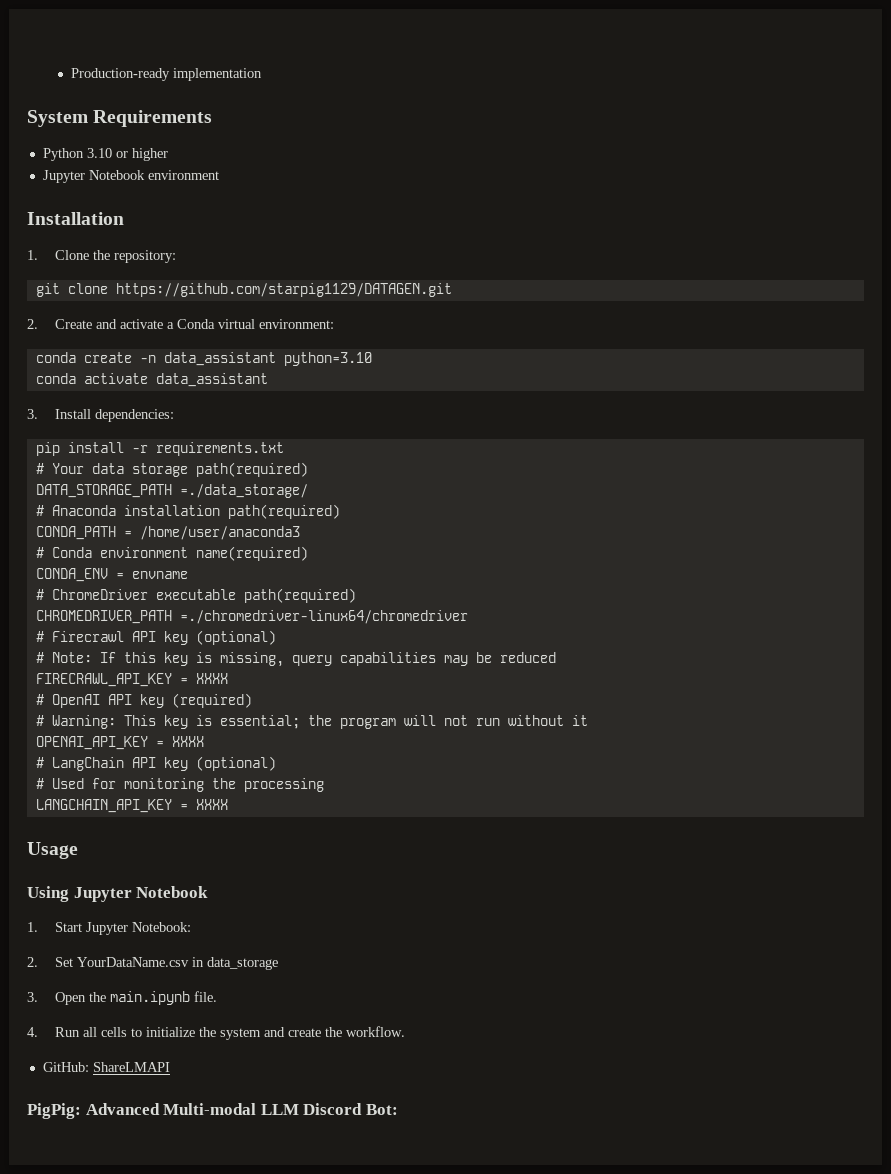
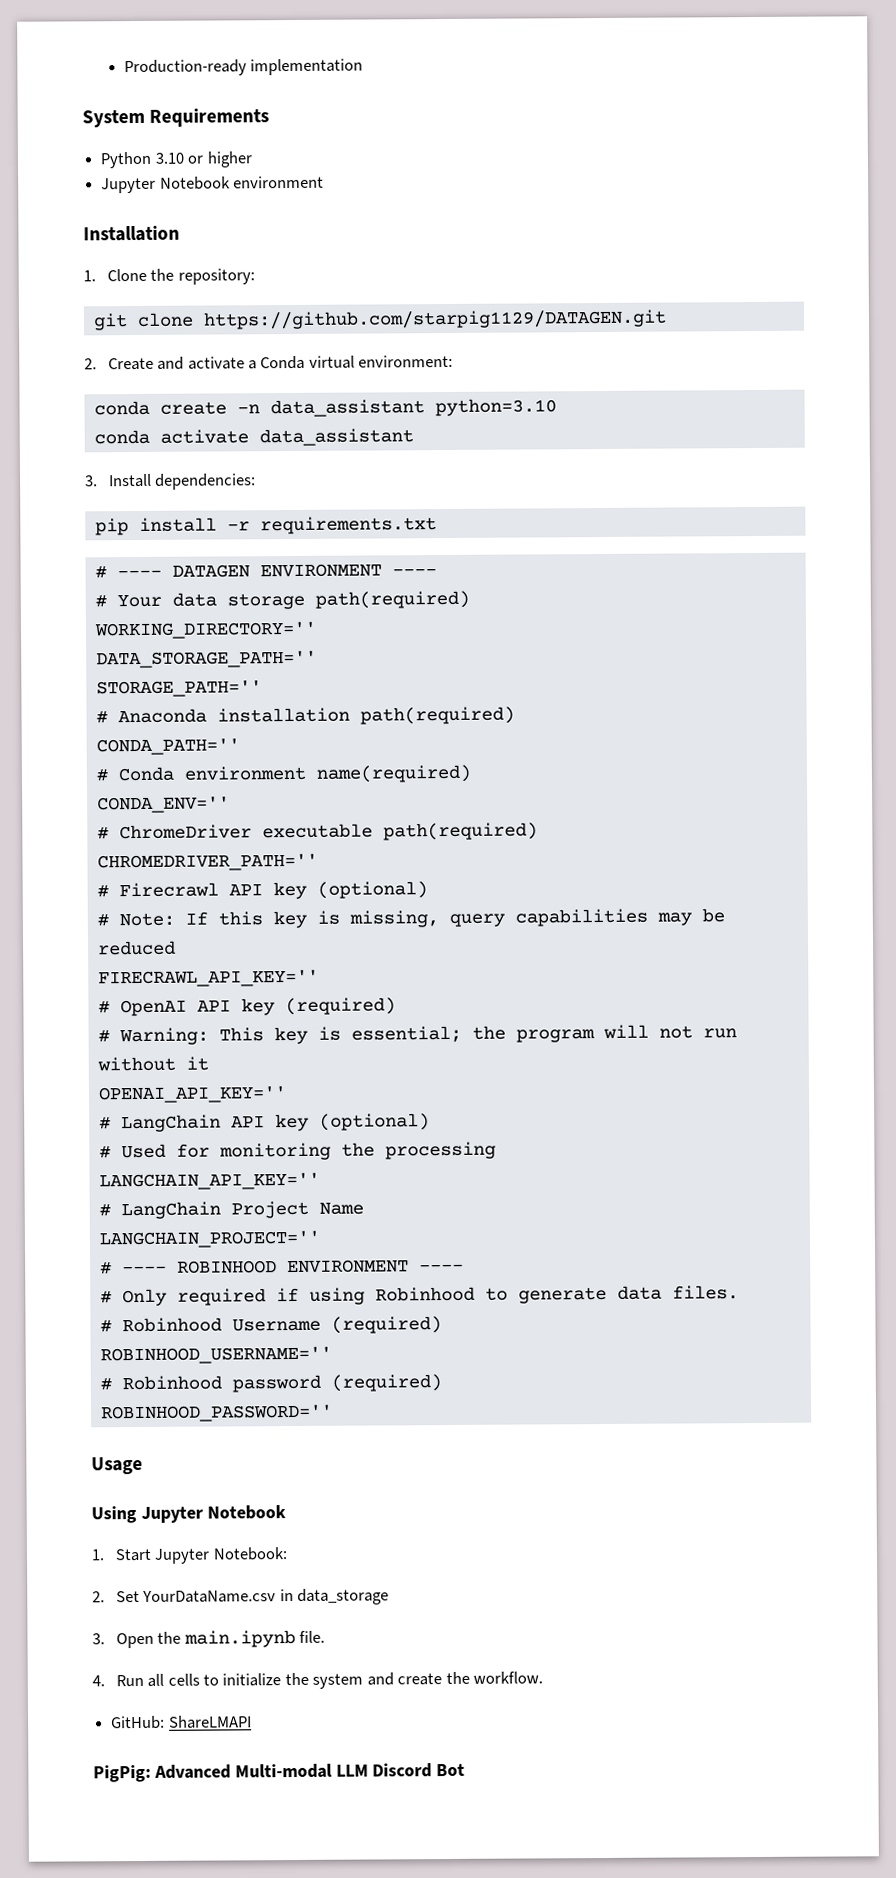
(284, 449) none -> [94,563,437,579] // # ---- DATAGEN ENVIRONMENT ----
[35,484,308,498] DATA_STORAGE_PATH =./data_storage/ -> [93,621,317,640] [95,650,317,669] [95,680,262,698] WORKING_DIRECTORY='' // DATA_STORAGE_PATH='' // STORAGE_PATH=''
[35,526,300,540] CONDA_PATH = /home/user/anaconda3 -> [95,738,240,756] CONDA_PATH=''
[35,568,188,582] CONDA_ENV = envname -> [96,796,230,814] CONDA_ENV=''
[35,610,468,624] CHROMEDRIVER_PATH =./chromedriver-linux64/chromedriver -> [96,853,318,872] CHROMEDRIVER_PATH=''
[35,673,228,687] FIRECRAWL_API_KEY = XXXX -> [97,969,319,988] FIRECRAWL_API_KEY=''
[35,736,204,750] OPENAI_API_KEY = XXXX -> [97,1086,287,1104] OPENAI_API_KEY=''
[35,799,228,813] LANGCHAIN_API_KEY = XXXX -> [98,1172,320,1191] [98,1200,364,1220] [98,1230,320,1249] [99,1259,464,1275] [99,1285,739,1307] [99,1316,442,1334] [99,1346,332,1365] [99,1374,442,1393] [100,1404,333,1423] LANGCHAIN_API_KEY='' // # LangChain Project Name // LANGCHAIN_PROJECT='' // # ---- ROBINHOOD ENVIRONMENT ---- // # Only required if using Robinhood to generate data files. // # Robinhood Username (required) // ROBINHOOD_USERNAME='' // # Robinhood password (required) // ROBINHOOD_PASSWORD=''
[365,1104,398,1115] Bot: -> [436,1763,466,1777] Bot

